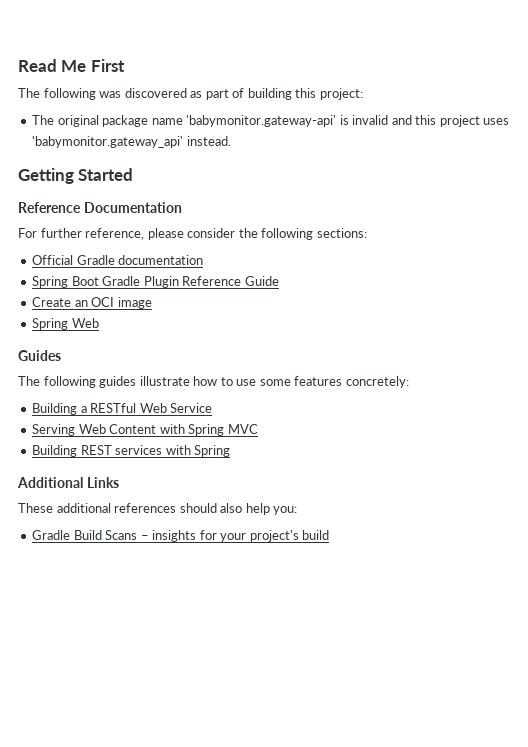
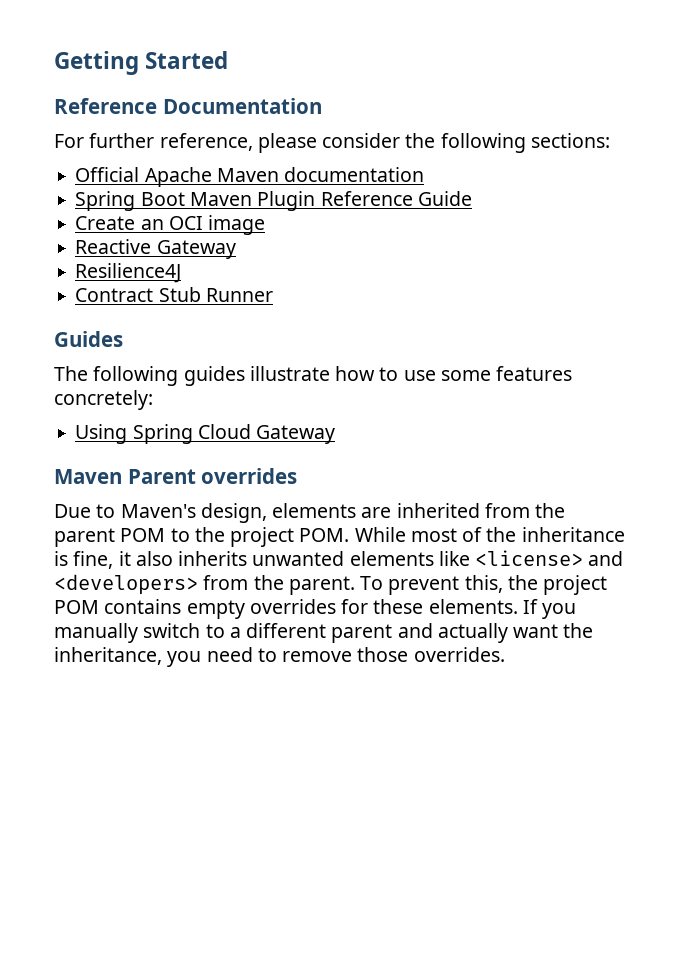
[18,59,125,72] [18,88,363,100] [32,115,510,127] [32,136,231,148] Read Me First // The following was discovered as part of building this project: // The original package name 'babymonitor.gateway-api' is invalid and this project uses 'babymonitor.gateway_api' instead. // -> (54, 63) none
[76,255,115,265] Gradle -> [144,167,279,187] Apache Maven
[102,276,141,286] Gradle -> [189,192,252,206] Maven
[32,318,99,330] Spring Web -> [75,239,236,259] [75,263,182,283] [75,287,273,302] Reactive Gateway // Resilience4J // Contract Stub Runner
[32,403,213,415] [32,424,258,436] [32,445,231,457] [17,477,119,488] [18,503,298,515] [32,530,330,542] Building a RESTful Web Service // Serving Web Content with Spring MVC // Building REST services with Spring // Additional Links // These additional references should also help you: // Gradle Build Scans – insights for your project's build -> [75,424,336,444] [54,468,298,484] [54,503,566,523] [54,527,625,547] [54,550,624,569] [54,574,608,595] [54,599,577,619] [54,623,594,643] [54,647,505,667] Using Spring Cloud Gateway // Maven Parent overrides // Due to Maven's design, elements are inherited from the parent POM to the project POM. While most of the inheritance is fine, it also inherits unwanted elements like <license> and <developers> from the parent. To prevent this, the project POM contains empty overrides for these elements. If you manually switch to a different parent and actually want the inheritance, you need to remove those overrides.

